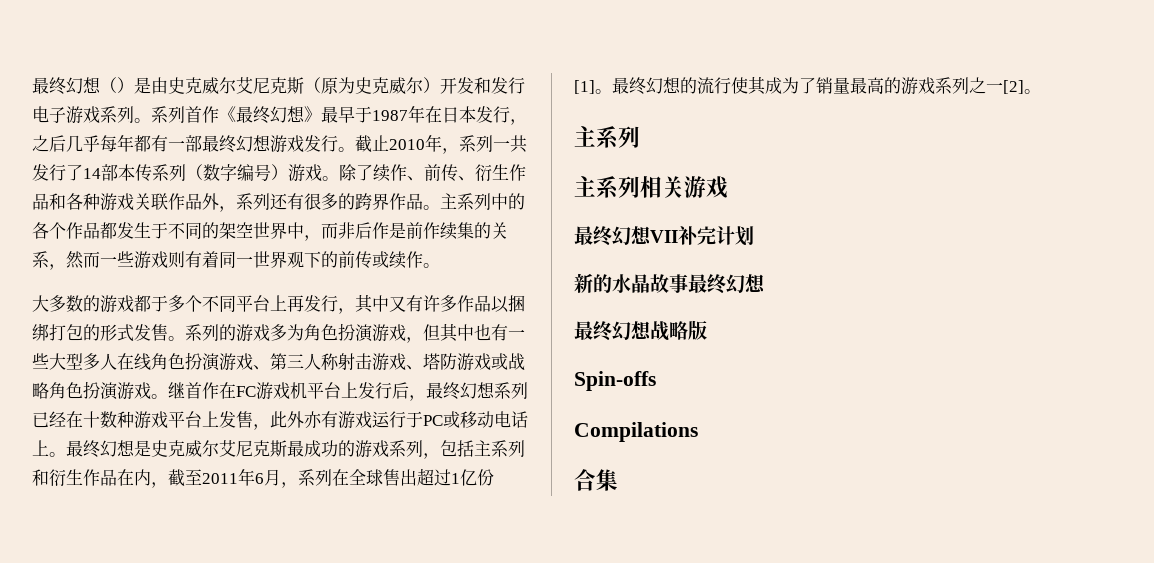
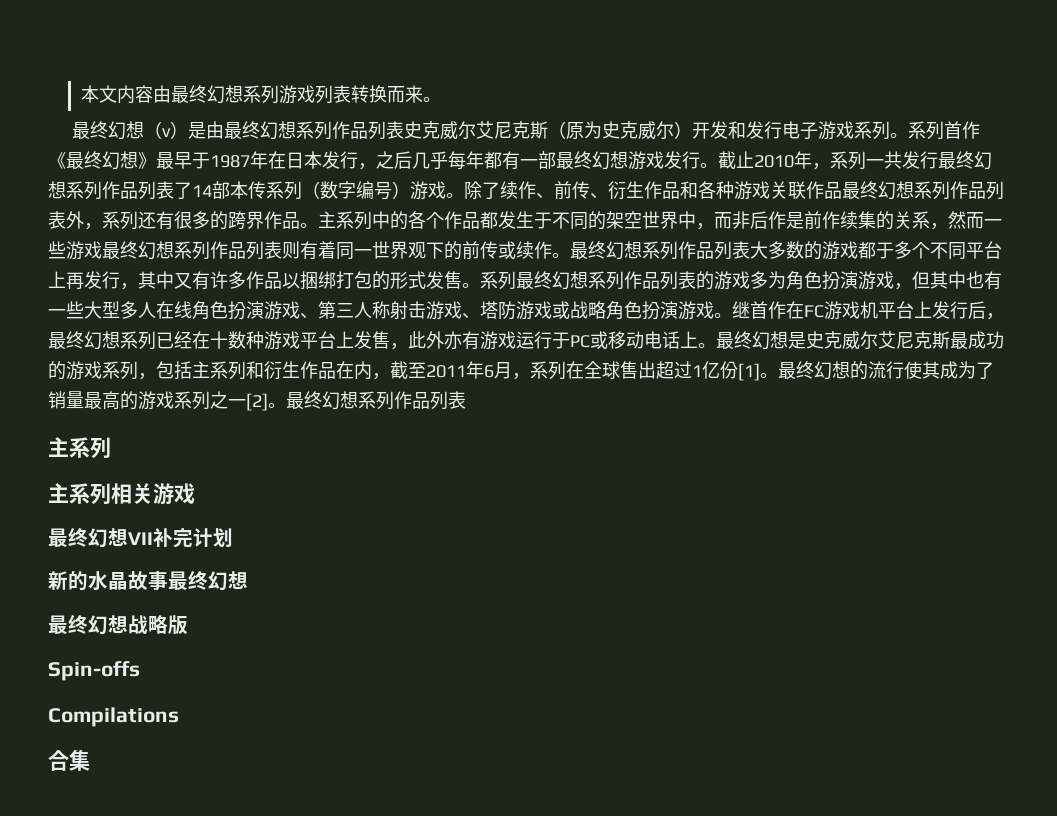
[32,77,168,95] 最终幻想（）是由 -> [81,85,442,104] [71,121,404,140] 本文内容由最终幻想系列游戏列表转换而来。 // 最终幻想（v）是由最终幻想系列作品列表
(66, 172) none -> [938,151,992,170] [48,181,174,200] 最终幻想系列作品列表
(202, 201) none -> [842,181,1004,200] [48,211,66,229] 最终幻想系列作品列表
(168, 260) none -> [102,241,282,260] 最终幻想系列作品列表
(440, 265) // -> [570,241,750,260] 最终幻想系列作品列表
(219, 332) none -> [516,271,696,290] 最终幻想系列作品列表
(1041, 91) none -> [286,391,466,410] 最终幻想系列作品列表

